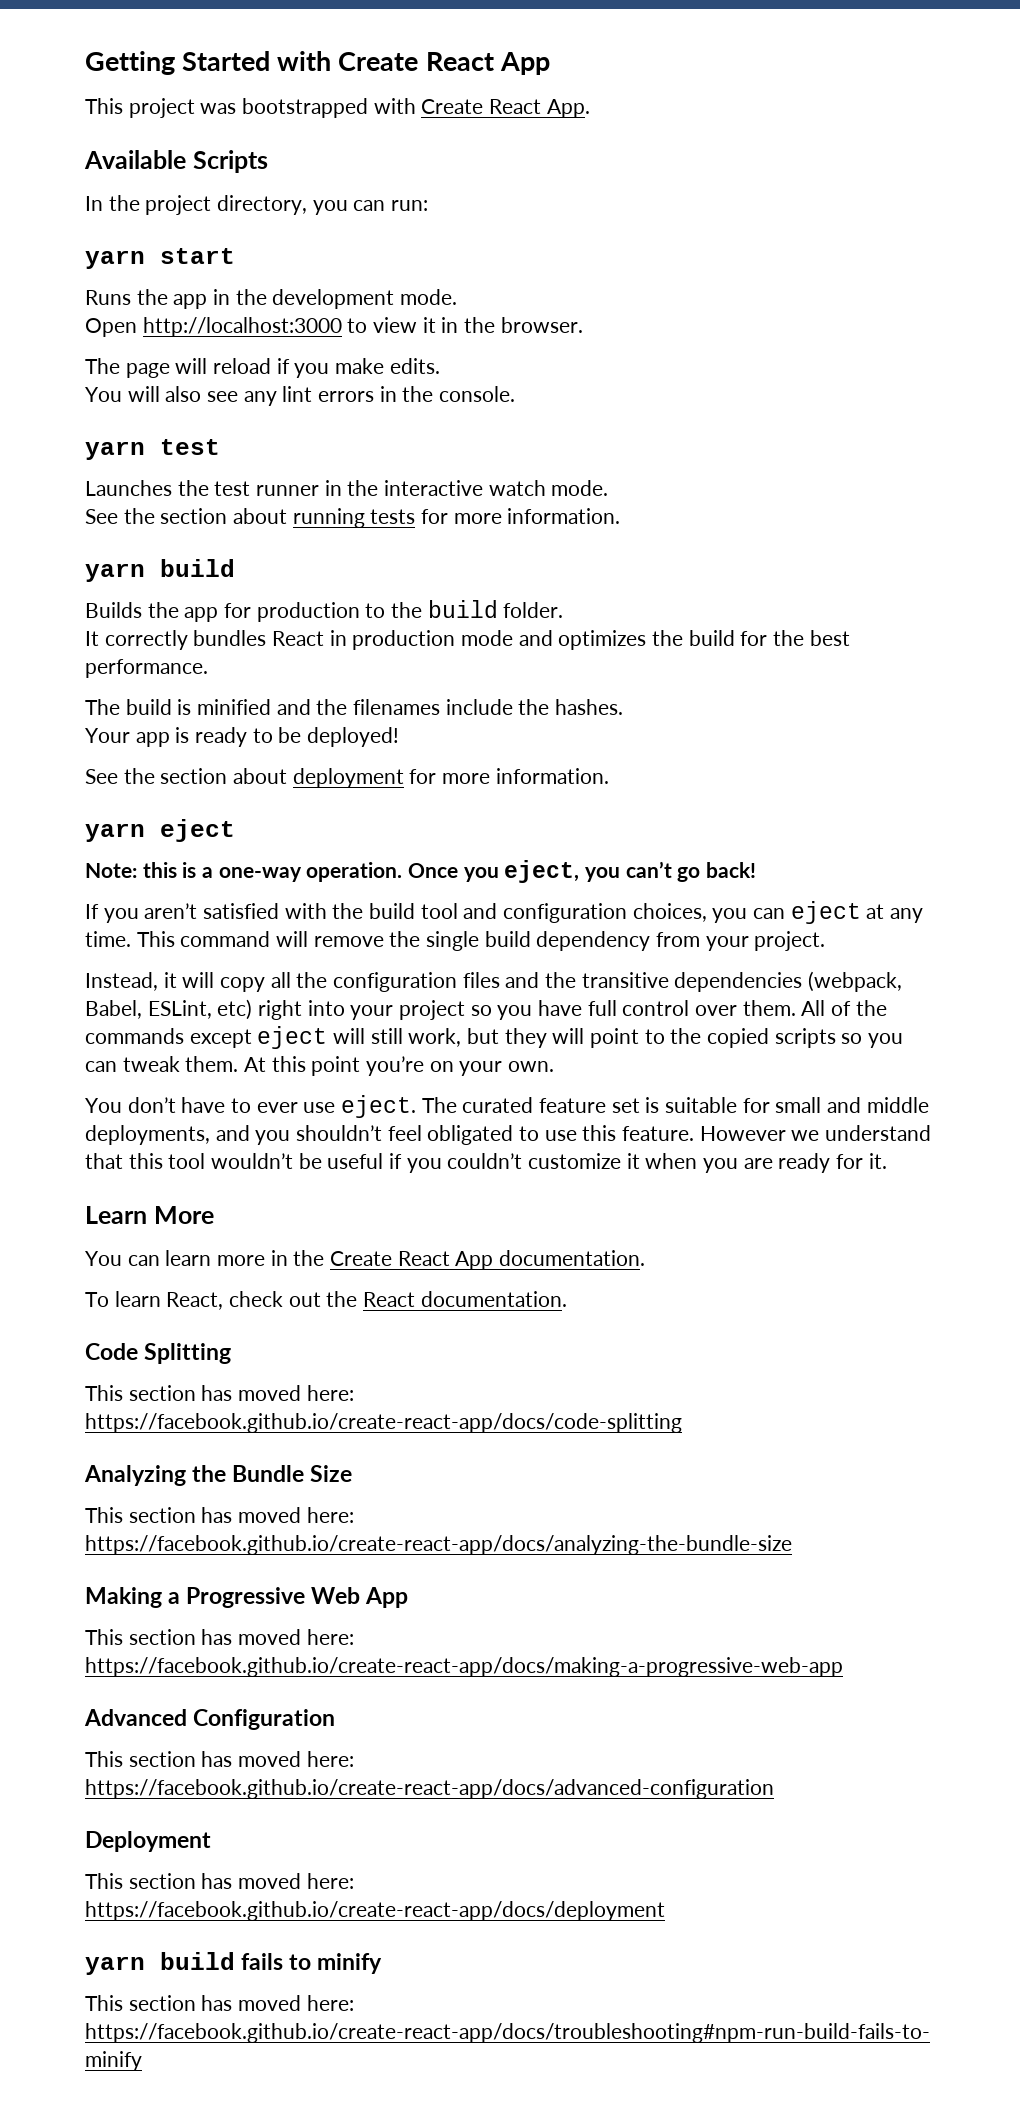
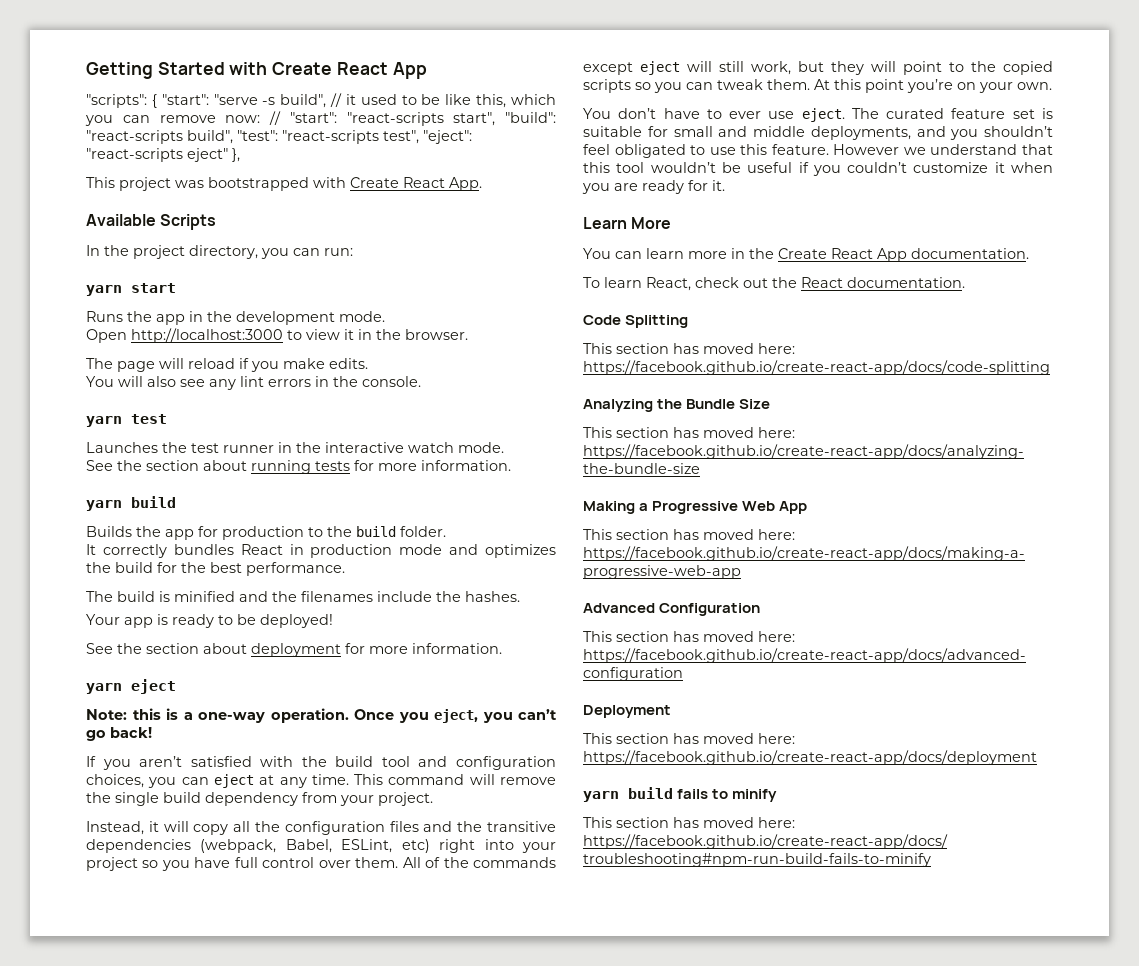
(550, 63) none -> [86,93,557,108] [85,111,556,126] [86,130,472,144] [86,148,240,162] // "scripts": { "start": "serve -s build", // it used to be like this, which you can remove now: // "start": "react-scripts start", "build": "react-scripts build", "test": "react-scripts test", "eject": "react-scripts eject" },

